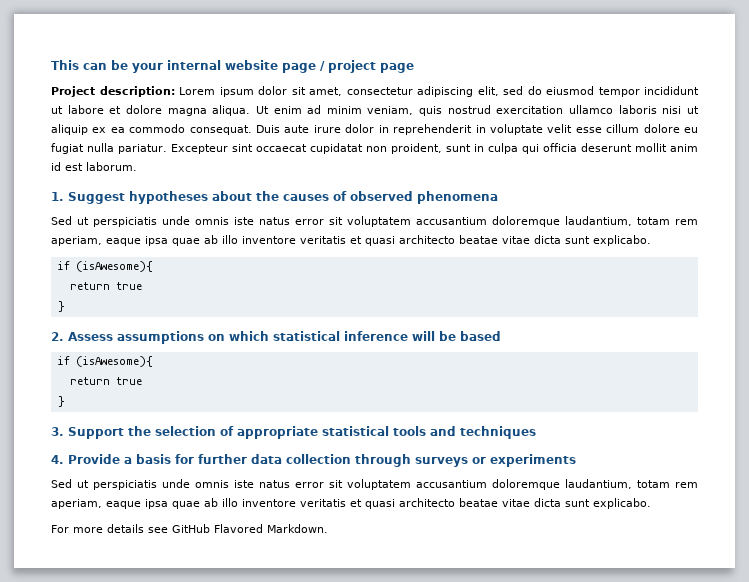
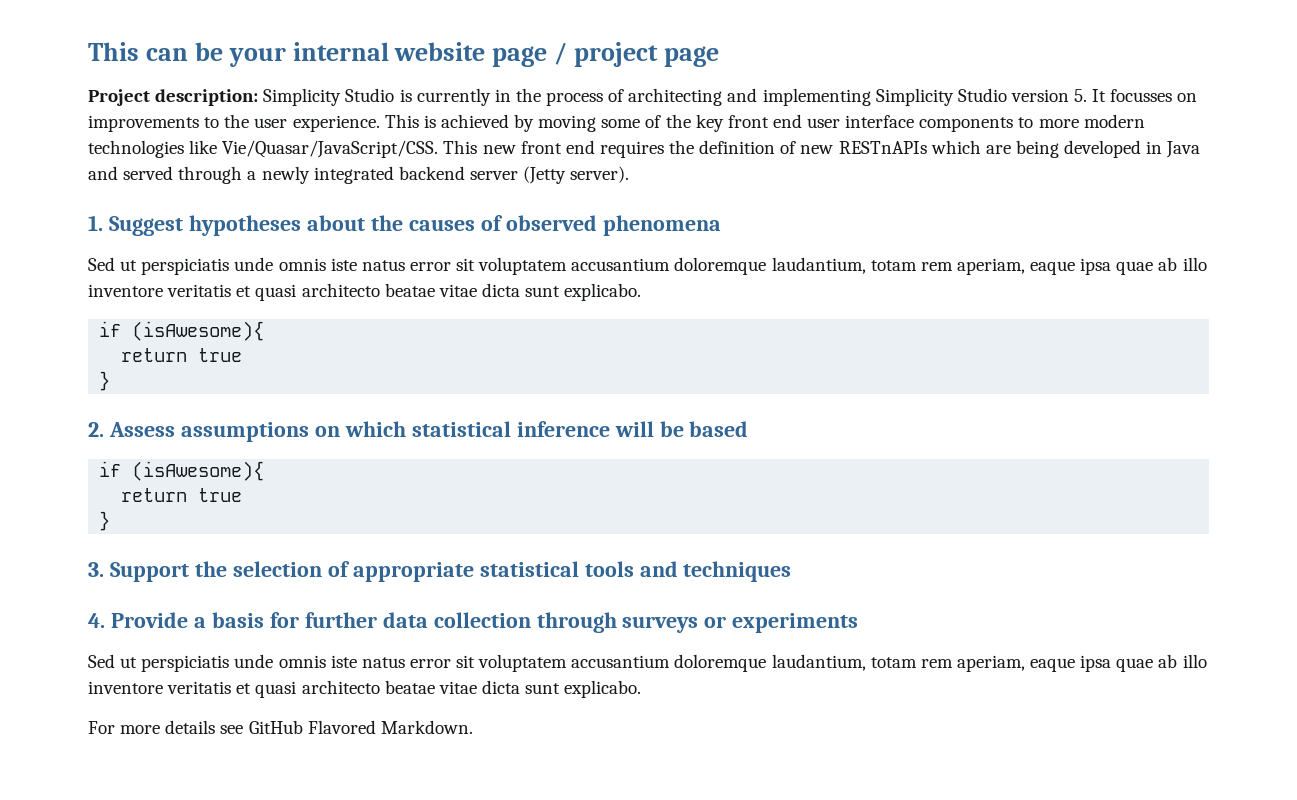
[179,86,699,97] [51,105,699,116] [51,124,698,135] [51,143,698,154] [51,162,137,171] Lorem ipsum dolor sit amet, consectetur adipiscing elit, sed do eiusmod tempor incididunt ut labore et dolore magna aliqua. Ut enim ad minim veniam, quis nostrud exercitation ullamco laboris nisi ut aliquip ex ea commodo consequat. Duis aute irure dolor in reprehenderit in voluptate velit esse cillum dolore eu fugiat nulla pariatur. Excepteur sint occaecat cupidatat non proident, sunt in culpa qui officia deserunt mollit anim id est laborum. -> [263,88,1198,106] [88,114,1145,132] [88,140,1201,158] [88,166,630,184] Simplicity Studio is currently in the process of architecting and implementing Simplicity Studio version 5. It focusses on improvements to the user experience. This is achieved by moving some of the key front end user interface components to more modern technologies like Vie/Quasar/JavaScript/CSS. This new front end requires the definition of new RESTnAPIs which are being developed in Java and served through a newly integrated backend server (Jetty server).

